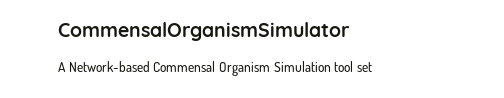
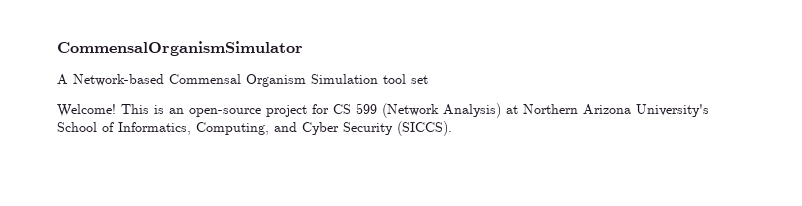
(372, 67) none -> [57,103,709,118] [57,121,452,136] // Welcome! This is an open-source project for CS 599 (Network Analysis) at Northern Arizona University's School of Informatics, Computing, and Cyber Security (SICCS).

